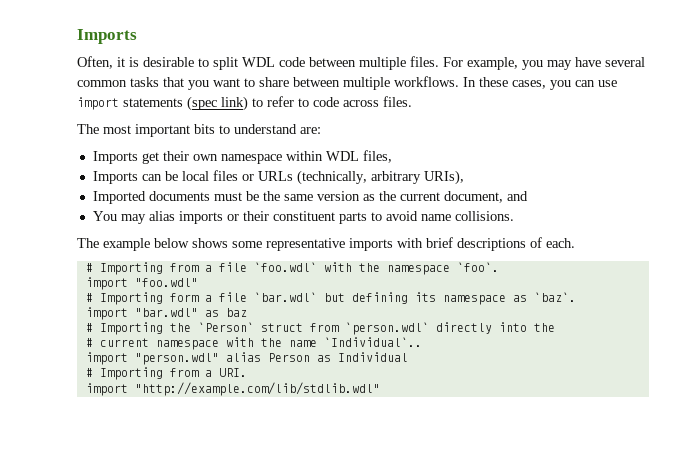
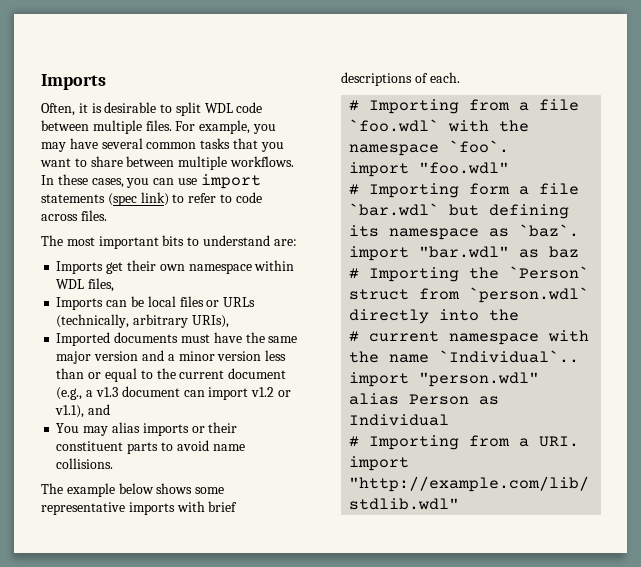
[245,191,259,201] be -> [213,332,242,343] have
[316,191,503,203] version as the current document, -> [56,350,287,364] [56,368,287,382] [56,386,291,400] [55,405,85,418] major version and a minor version less than or equal to the current document (e.g., a v1.3 document can import v1.2 or v1.1),

